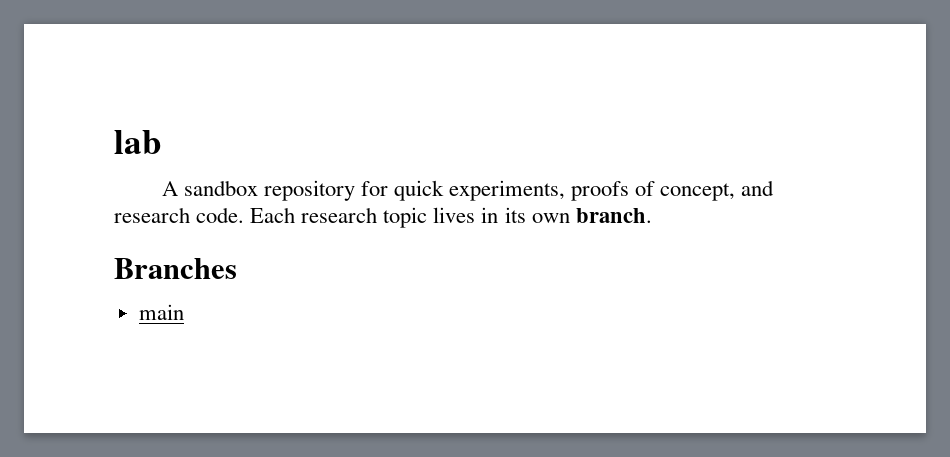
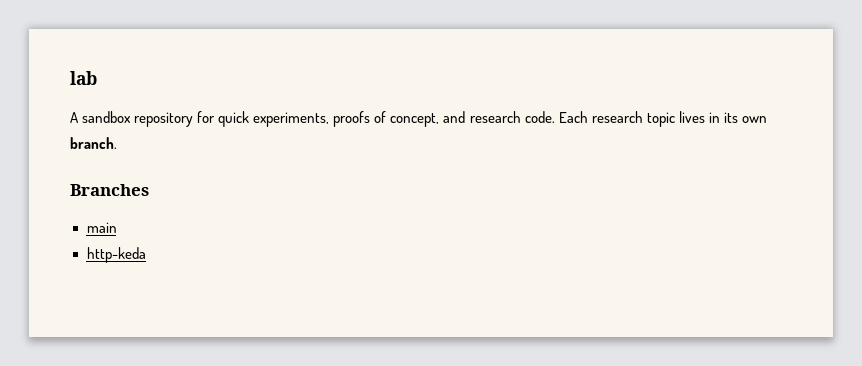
(184, 312) none -> [86,247,146,263] // http-keda

